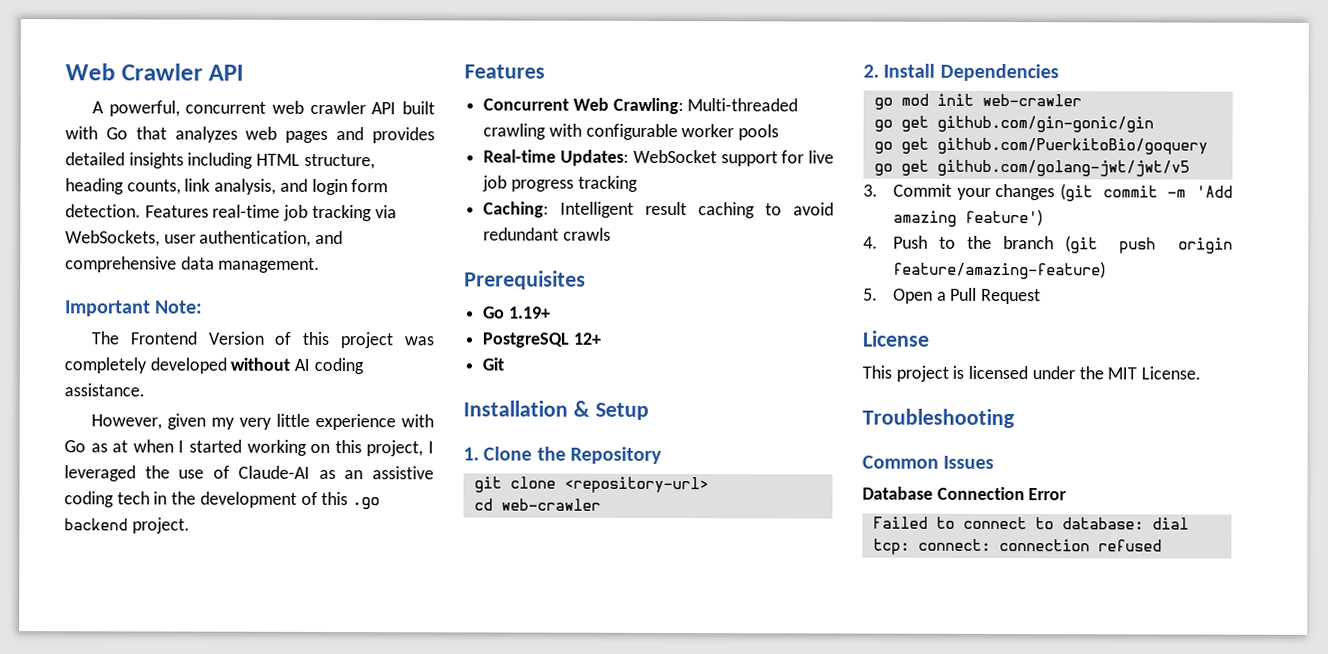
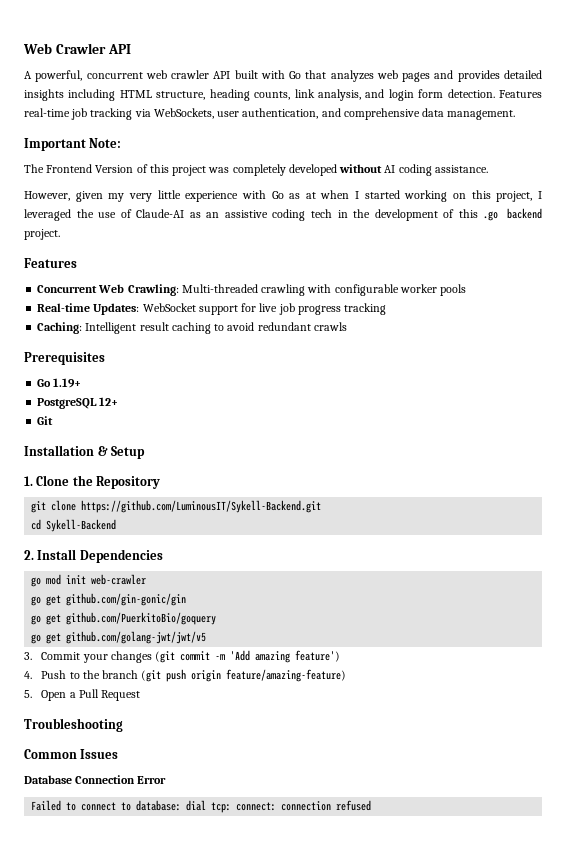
[563,476,709,494] <repository-url> -> [81,500,322,513] https://github.com/LuminousIT/Sykell-Backend.git
[500,498,601,511] web-crawler -> [46,519,117,532] Sykell-Backend
[862,330,929,347] [862,365,1202,382] // License // This project is licensed under the MIT License. -> (141, 695) none

